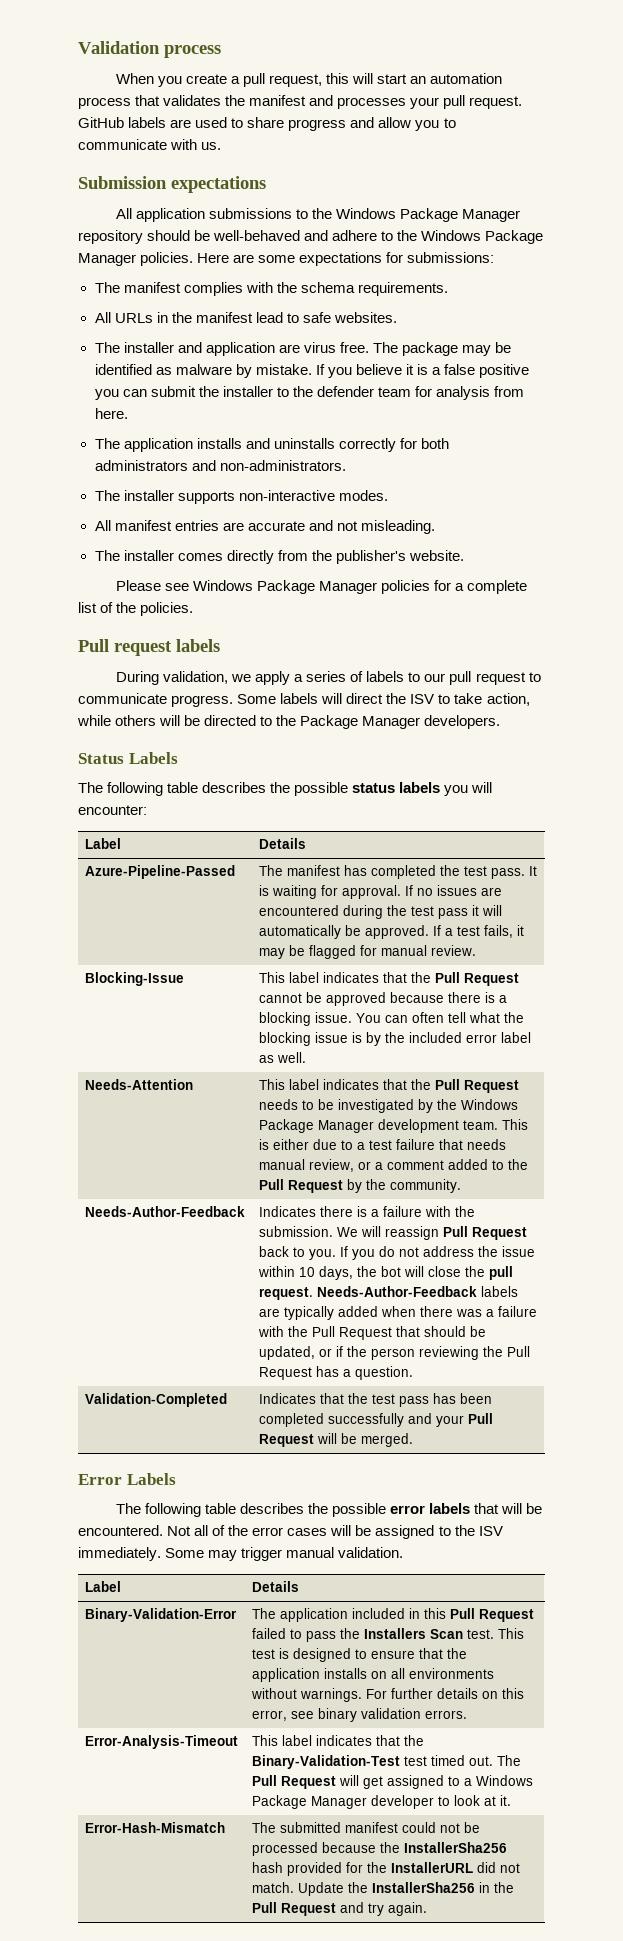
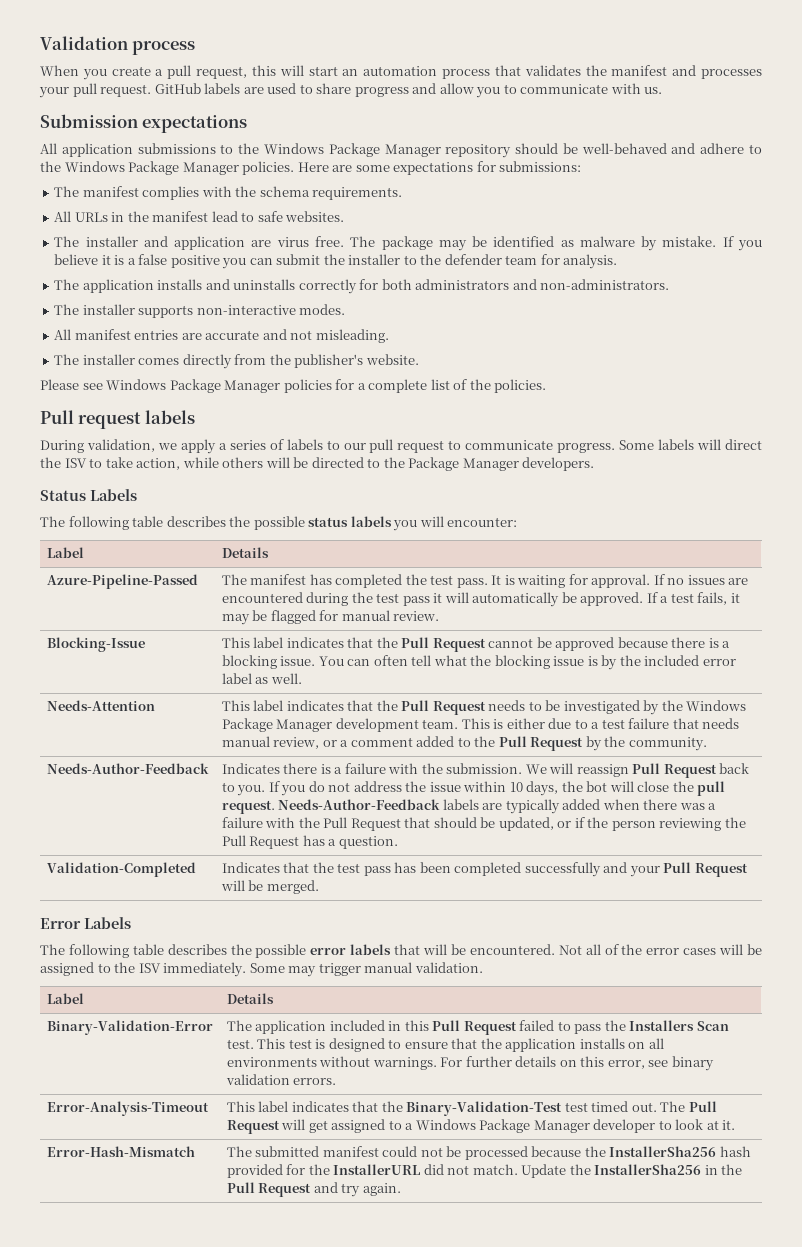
[436,386,525,400] [94,408,128,419] analysis from here. -> [563,254,618,269] analysis.

